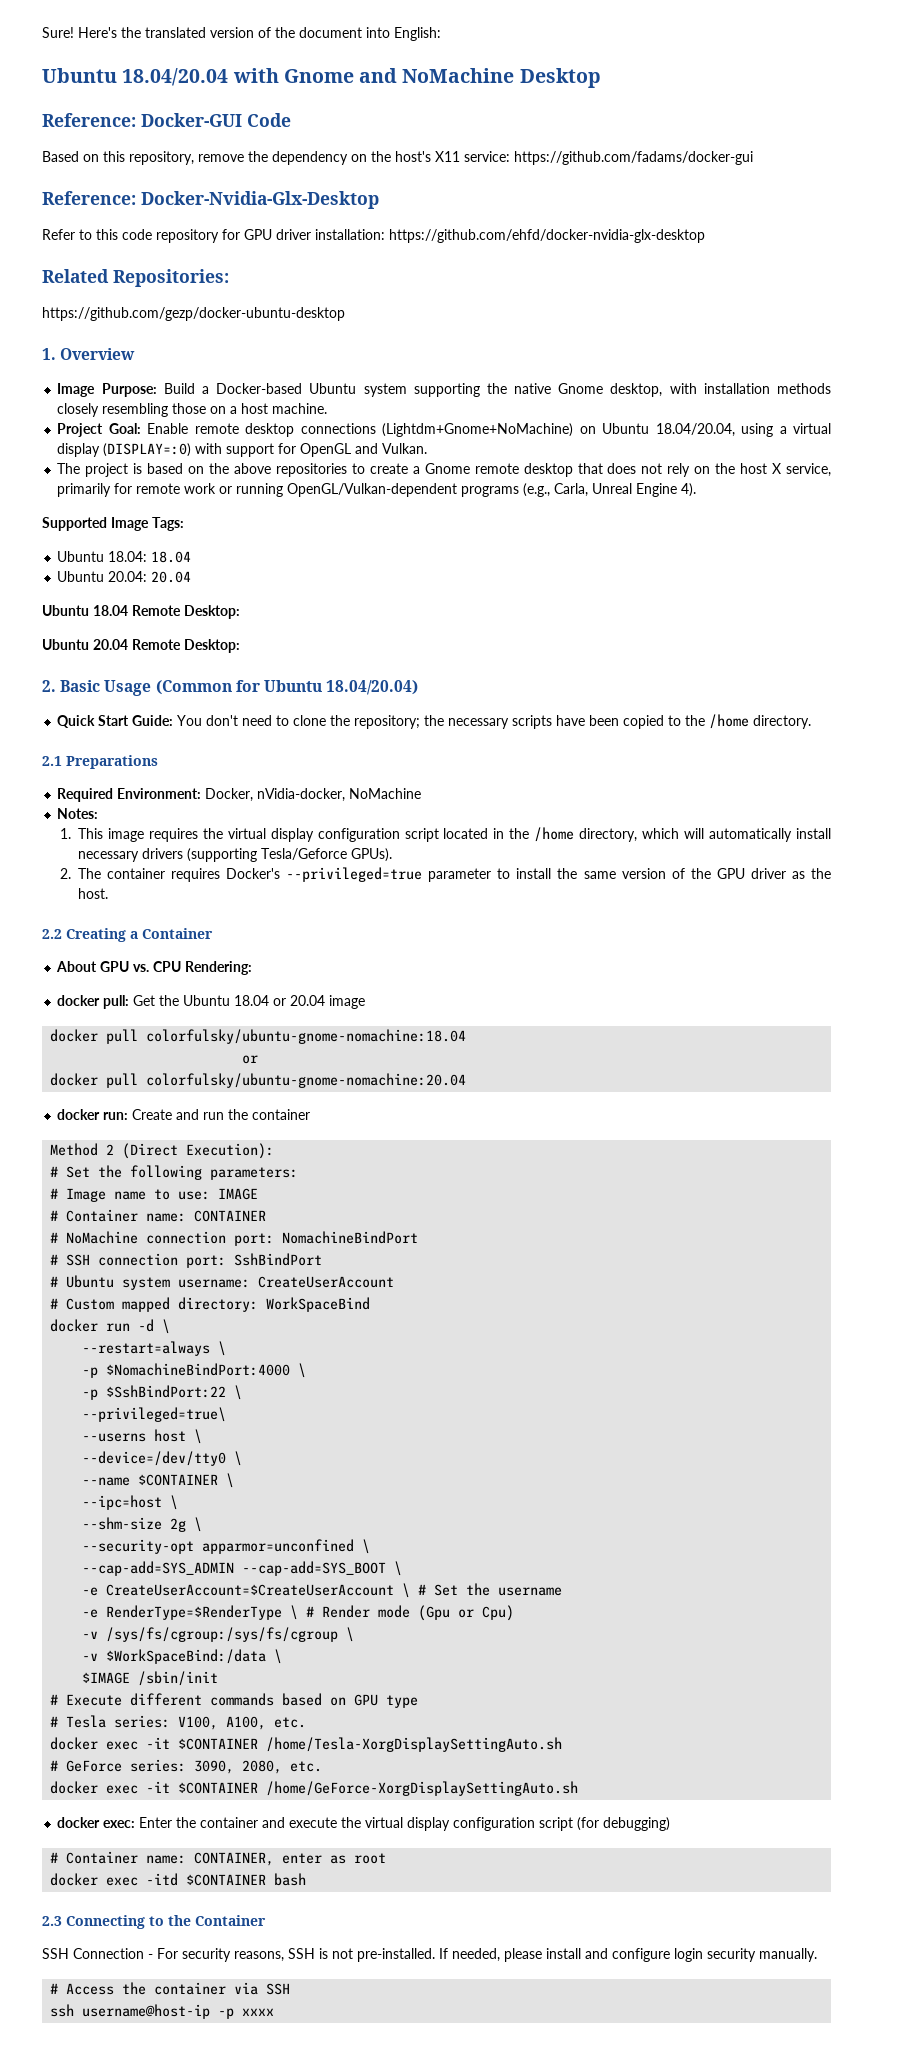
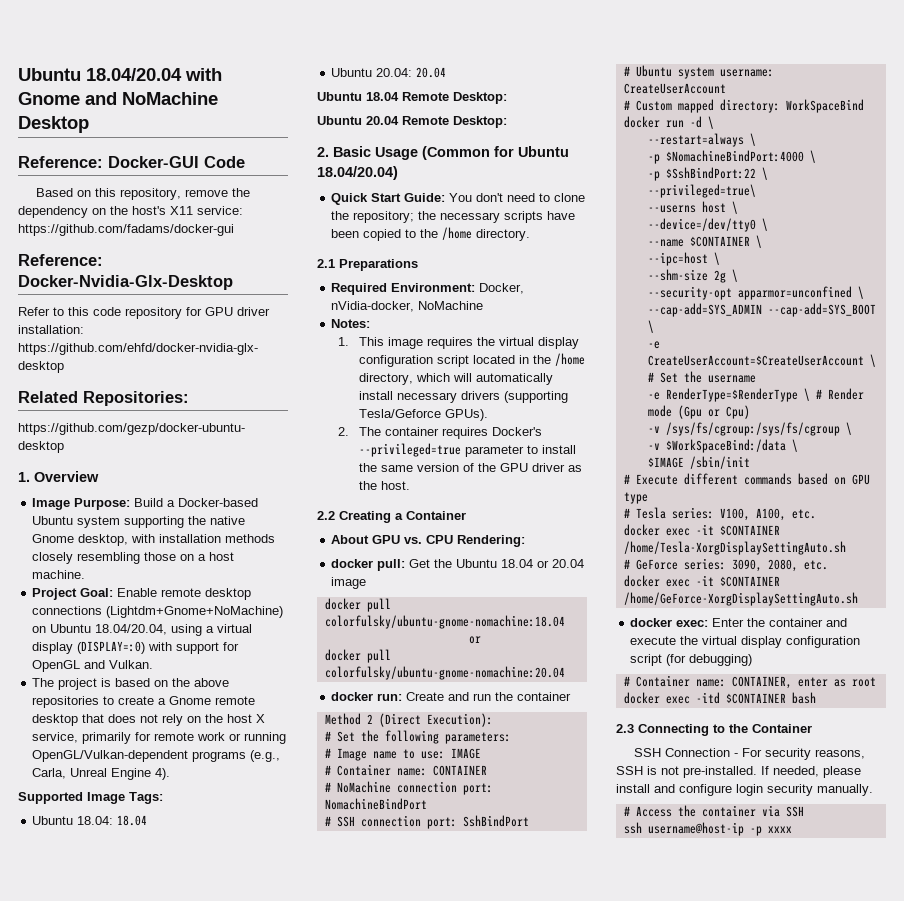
[42,27,441,41] Sure! Here's the translated version of the document into English: // -> (18, 74) none

